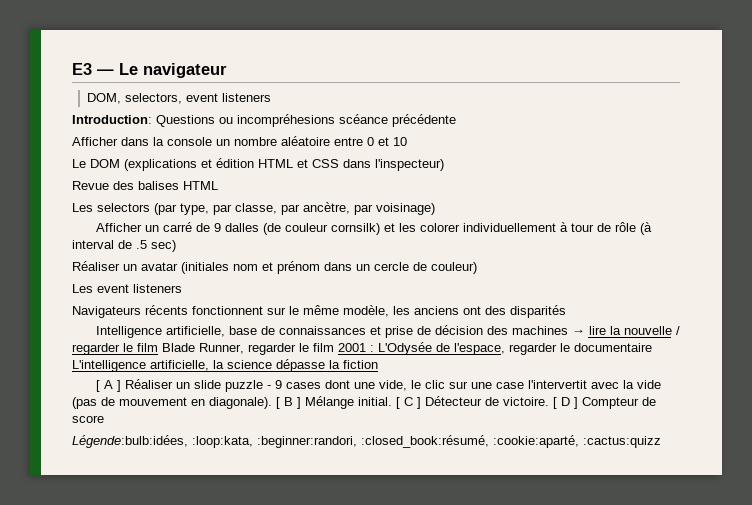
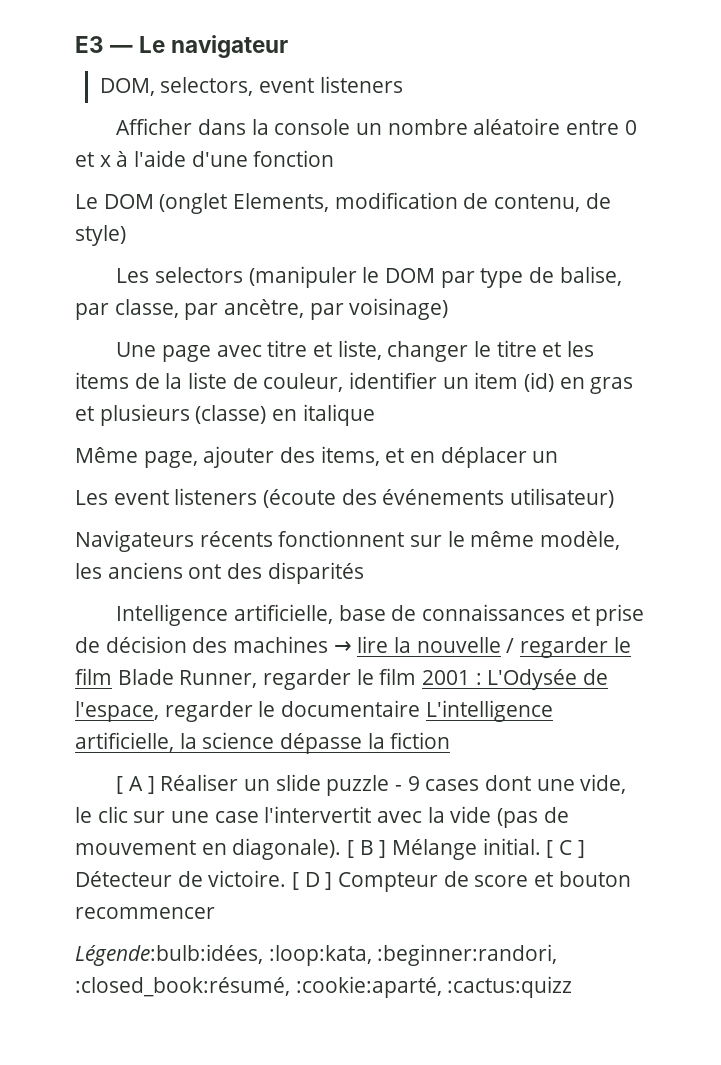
[72,114,456,127] // Introduction: Questions ou incompréhesions scéance précédente -> (403, 84) none
[393,137,407,146] [72,158,444,171] [72,181,218,190] [72,203,209,215] 10 // Le DOM (explications et édition HTML et CSS dans l'inspecteur) // Revue des balises HTML // Les selectors (par type, -> [99,150,335,167] [75,192,611,214] [75,225,126,246] [116,266,622,288] x à l'aide d'une fonction // Le DOM (onglet Elements, modification de contenu, de style) // Les selectors (manipuler le DOM par type de balise,
[95,222,652,235] [72,240,176,252] [72,261,477,274] Afficher un carré de 9 dalles (de couleur cornsilk) et les colorer individuellement à tour de rôle (à interval de .5 sec) // Réaliser un avatar (initiales nom et prénom dans un cercle de couleur) -> [116,340,594,362] [75,372,634,394] [75,404,375,426] [75,446,559,468] Une page avec titre et liste, changer le titre et les items de la liste de couleur, identifier un item (id) en gras et plusieurs (classe) en italique // Même page, ajouter des items, et en déplacer un
(182, 288) none -> [263,488,615,508] (écoute des événements utilisateur)
(104, 419) none -> [534,871,631,887] [75,907,215,919] et bouton recommencer

